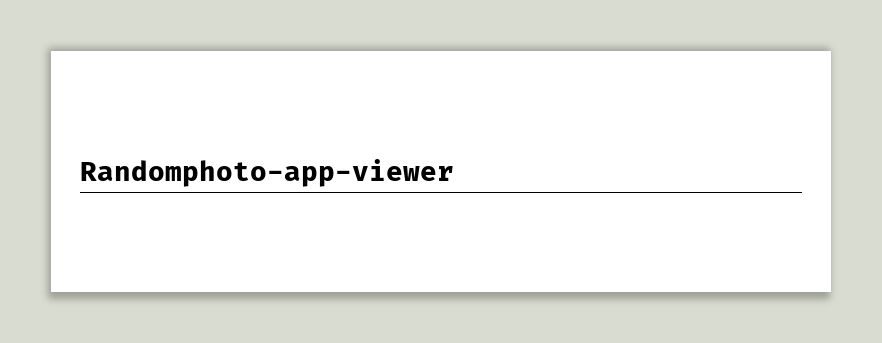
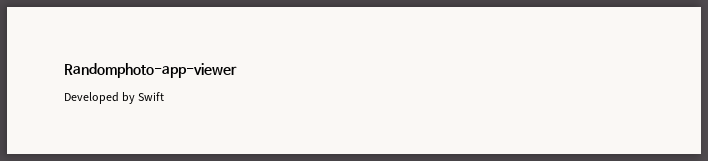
(454, 173) none -> [64,92,165,104] // Developed by Swift

